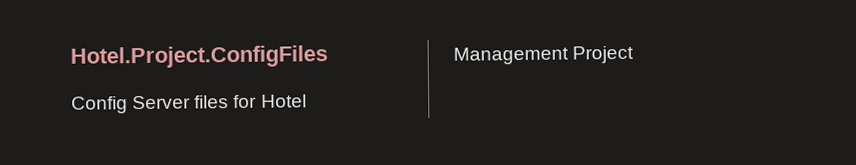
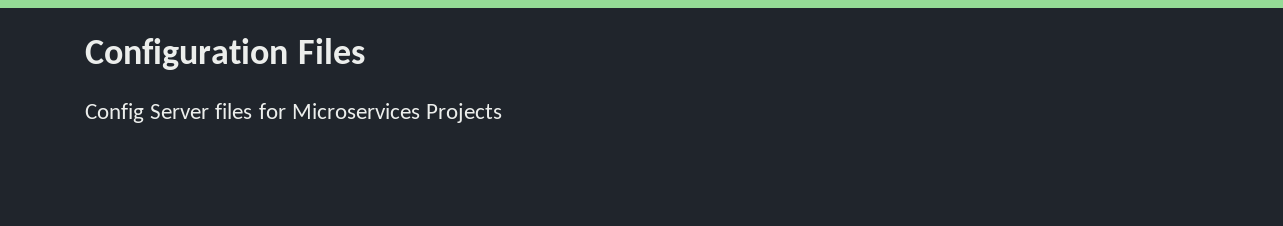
[70,45,328,69] Hotel.Project.ConfigFiles -> [85,38,365,70] Configuration Files
[260,94,307,108] [453,45,635,65] Hotel Management Project -> [291,103,503,123] Microservices Projects

